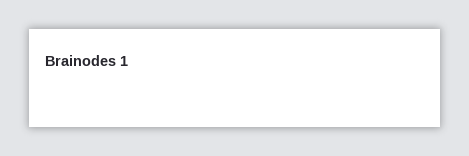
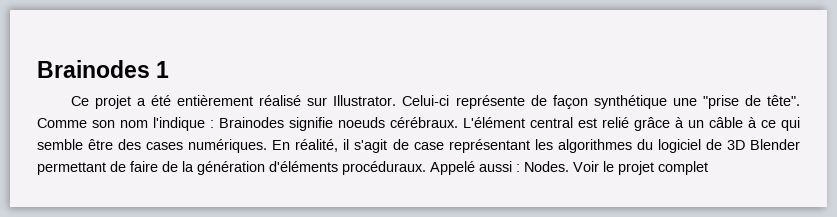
(128, 61) none -> [70,95,801,109] [37,117,800,131] [37,139,800,153] [37,161,708,175] // Ce projet a été entièrement réalisé sur Illustrator. Celui-ci représente de façon synthétique une "prise de tête". Comme son nom l'indique : Brainodes signifie noeuds cérébraux. L'élément central est relié grâce à un câble à ce qui semble être des cases numériques. En réalité, il s'agit de case représentant les algorithmes du logiciel de 3D Blender permettant de faire de la génération d'éléments procéduraux. Appelé aussi : Nodes. Voir le projet complet

